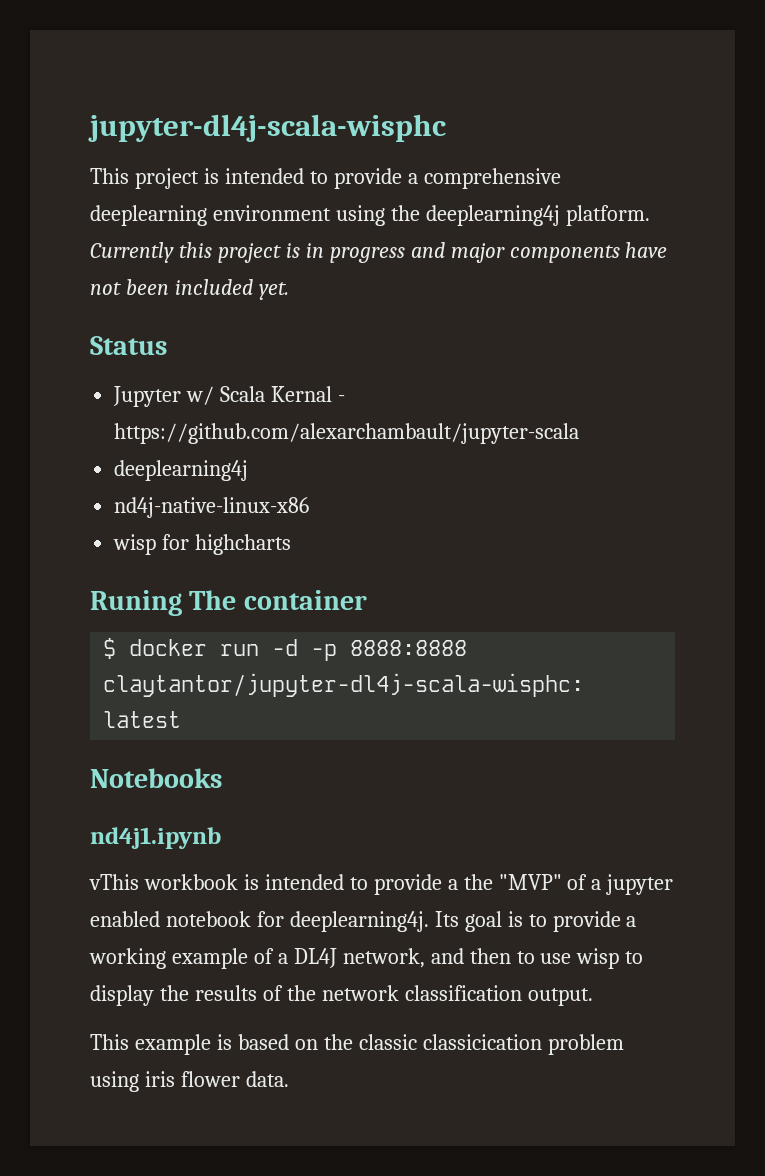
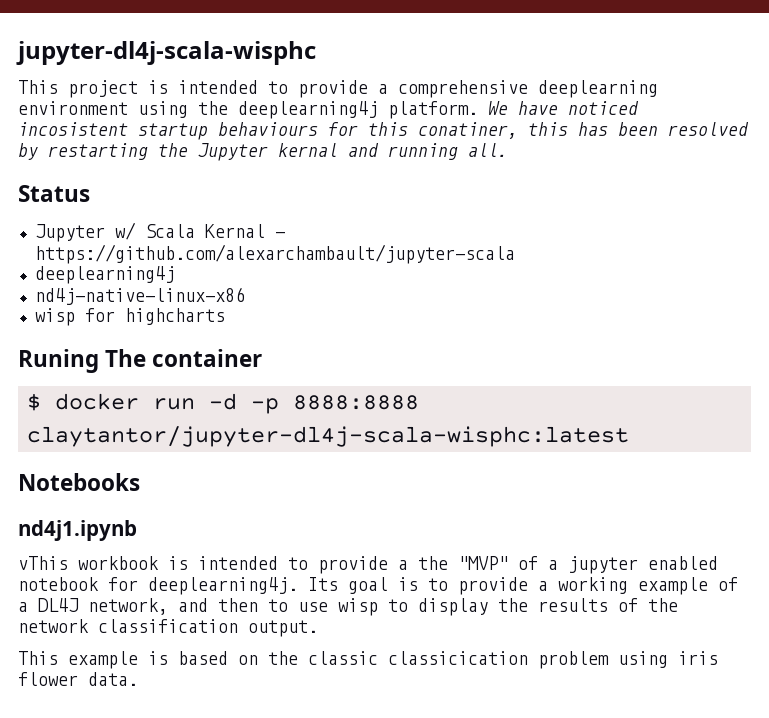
[90,242,668,263] [90,279,289,300] Currently this project is in progress and major components have not been included yet. -> [488,101,639,115] [18,122,749,140] [18,143,508,161] We have noticed incosistent startup behaviours for this conatiner, this has been resolved by restarting the Jupyter kernal and running all.

